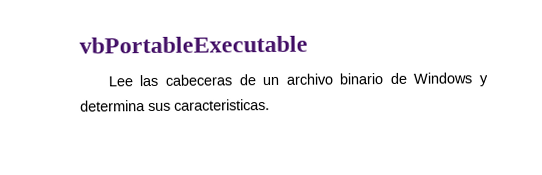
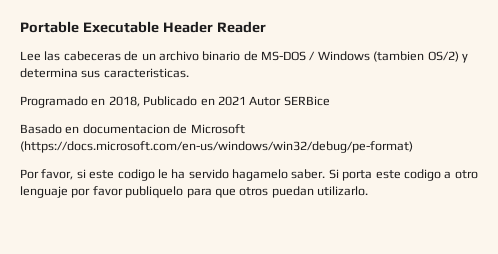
[79,35,308,54] vbPortableExecutable -> [20,21,266,33] Portable Executable Header Reader
[413,72,473,84] Windows -> [261,51,459,62] MS-DOS / Windows (tambien OS/2)
(270, 105) none -> [20,96,330,108] [20,124,245,134] [20,141,413,153] [20,169,478,181] [20,186,368,198] // Programado en 2018, Publicado en 2021 Autor SERBice // Basado en documentacion de Microsoft (https://docs.microsoft.com/en-us/windows/win32/debug/pe-format) // Por favor, si este codigo le ha servido hagamelo saber. Si porta este codigo a otro lenguaje por favor publiquelo para que otros puedan utilizarlo.

